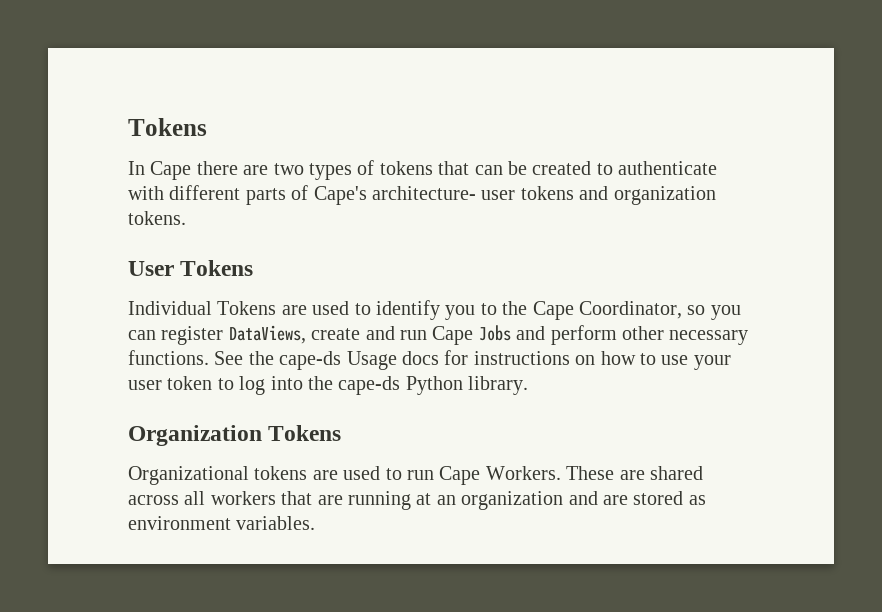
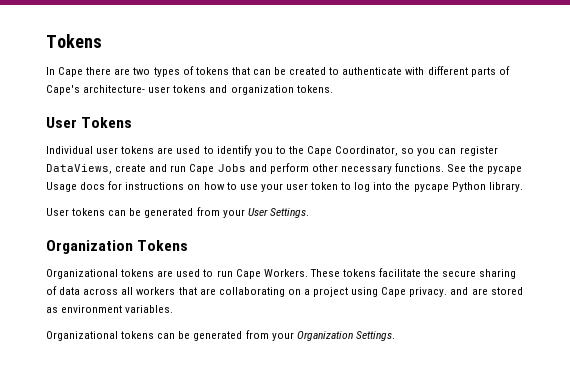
[217,301,277,315] Tokens -> [96,146,155,154] user tokens
[279,351,342,370] cape-ds -> [487,166,523,174] pycape
[338,376,401,395] cape-ds -> [413,184,449,192] pycape
(529, 385) none -> [46,207,309,218] // User tokens can be generated from your User Settings.
[619,466,703,480] are shared -> [342,268,517,279] [46,286,81,295] tokens facilitate the secure sharing of data
[348,491,564,510] running at an organization -> [218,287,448,297] collaborating on a project using Cape privacy.
(316, 523) none -> [46,330,395,341] // Organizational tokens can be generated from your Organization Settings.

